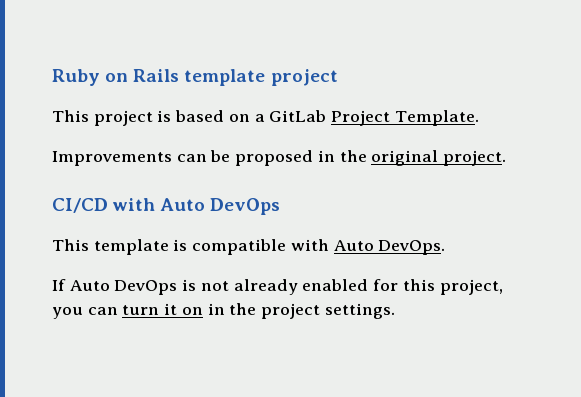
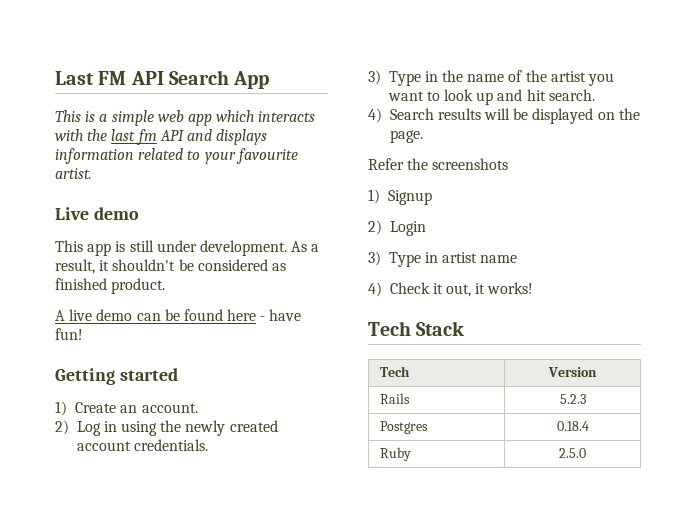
[52,69,338,86] [52,110,479,126] [52,150,507,166] [52,198,281,215] [52,239,446,255] [52,279,503,295] [52,303,395,319] Ruby on Rails template project // This project is based on a GitLab Project Template. // Improvements can be proposed in the original project. // CI/CD with Auto DevOps // This template is compatible with Auto DevOps. // If Auto DevOps is not already enabled for this project, you can turn it on in the project settings. -> [55,70,270,89] [55,110,316,126] [55,129,268,145] [55,148,298,164] [55,168,92,179] [55,207,139,220] [55,240,320,256] [55,259,286,274] [55,278,166,294] [55,309,302,321] [55,328,83,340] [55,368,178,385] [55,401,198,416] [55,420,278,436] [76,439,208,451] [368,70,615,86] [387,89,595,105] [368,108,640,124] [389,130,423,143] [368,158,509,170] [368,189,433,205] [368,220,426,236] [368,251,518,267] [368,282,534,297] [368,321,465,336] [380,366,411,377] [548,367,597,377] [380,393,411,404] [559,394,586,404] [380,421,429,434] [556,421,589,431] [380,447,412,461] [559,448,586,458] Last FM API Search App // This is a simple web app which interacts with the last fm API and displays information related to your favourite artist. // Live demo // This app is still under development. As a result, it shouldn't be considered as finished product. // A live demo can be found here - have fun! // Getting started // 1) Create an account. // 2) Log in using the newly created account credentials. // 3) Type in the name of the artist you want to look up and hit search. // 4) Search results will be displayed on the page. // Refer the screenshots // 1) Signup // 2) Login // 3) Type in artist name // 4) Check it out, it works! // Tech Stack // Tech | Version // Rails | 5.2.3 // Postgres | 0.18.4 // Ruby | 2.5.0

